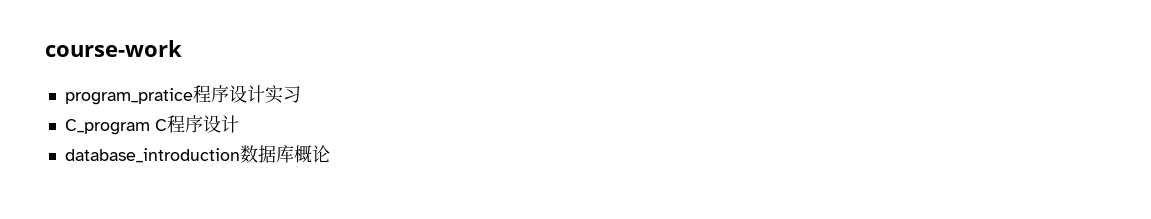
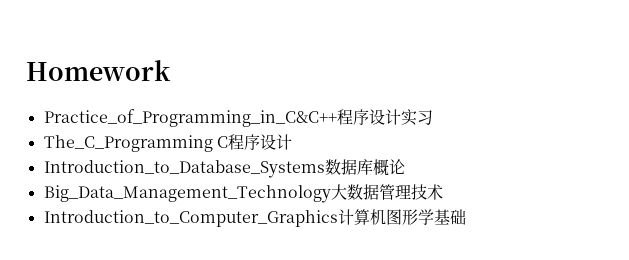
[45,40,182,57] [64,88,193,105] course-work // program_pratice -> [26,60,171,81] [43,109,337,127] Homework // Practice_of_Programming_in_C&C++
[64,119,150,135] C_program -> [43,135,213,152] The_C_Programming
[64,148,240,163] database_introduction -> [43,160,325,178] Introduction_to_Database_Systems
(330, 154) none -> [43,184,443,203] [43,209,466,227] // Big_Data_Management_Technology大数据管理技术 // Introduction_to_Computer_Graphics计算机图形学基础

